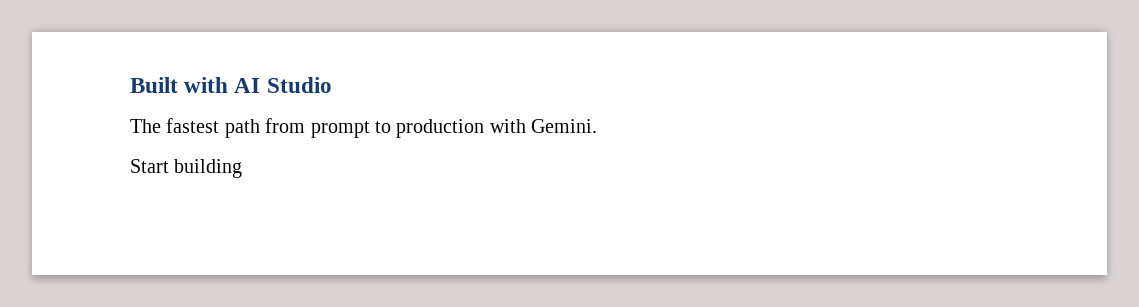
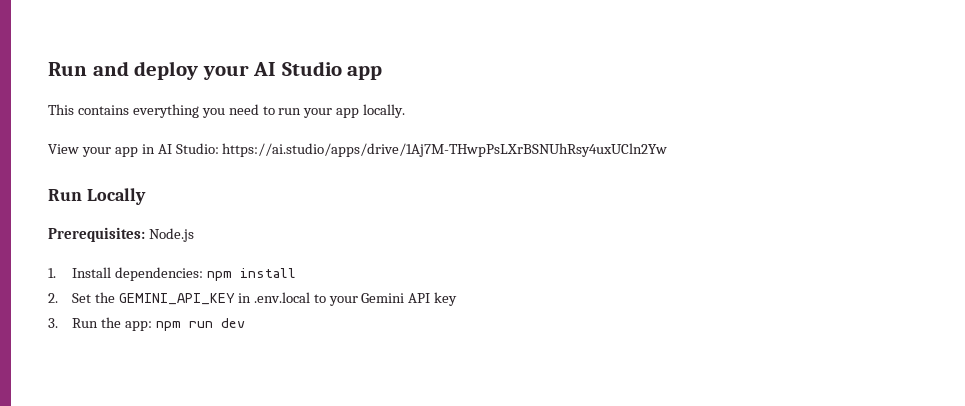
[130,77,332,93] [130,118,598,138] [130,159,243,178] Built with AI Studio // The fastest path from prompt to production with Gemini. // Start building -> [48,61,383,80] [48,104,406,118] [48,143,668,157] [48,188,146,205] [48,227,194,242] [48,267,296,281] [48,292,458,306] [48,317,245,331] Run and deploy your AI Studio app // This contains everything you need to run your app locally. // View your app in AI Studio: https://ai.studio/apps/drive/1Aj7M-THwpPsLXrBSNUhRsy4uxUCln2Yw // Run Locally // Prerequisites: Node.js // 1. Install dependencies: npm install // 2. Set the GEMINI_API_KEY in .env.local to your Gemini API key // 3. Run the app: npm run dev

